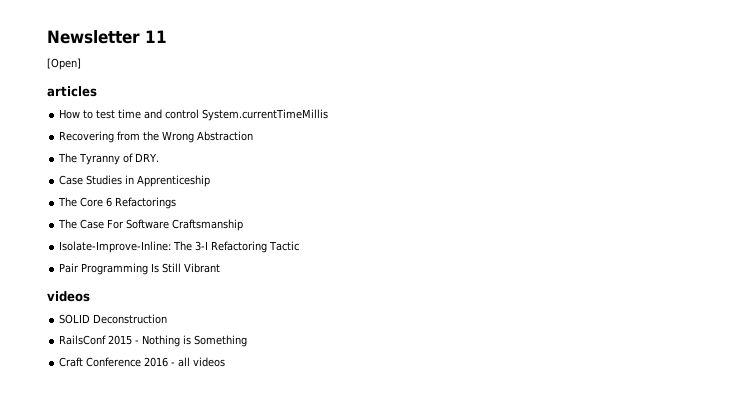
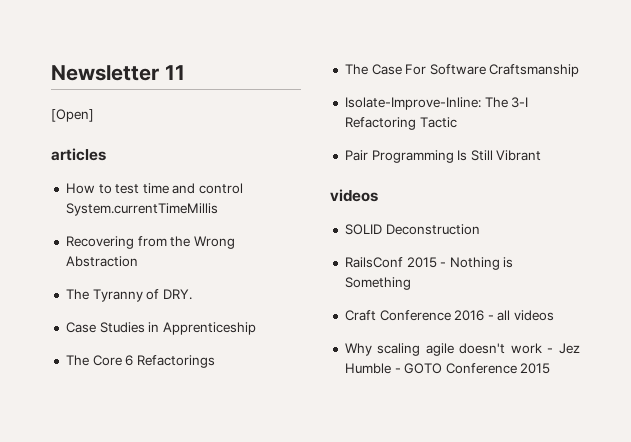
(226, 362) none -> [344,343,580,356] [344,363,551,374] // Why scaling agile doesn't work - Jez Humble - GOTO Conference 2015

